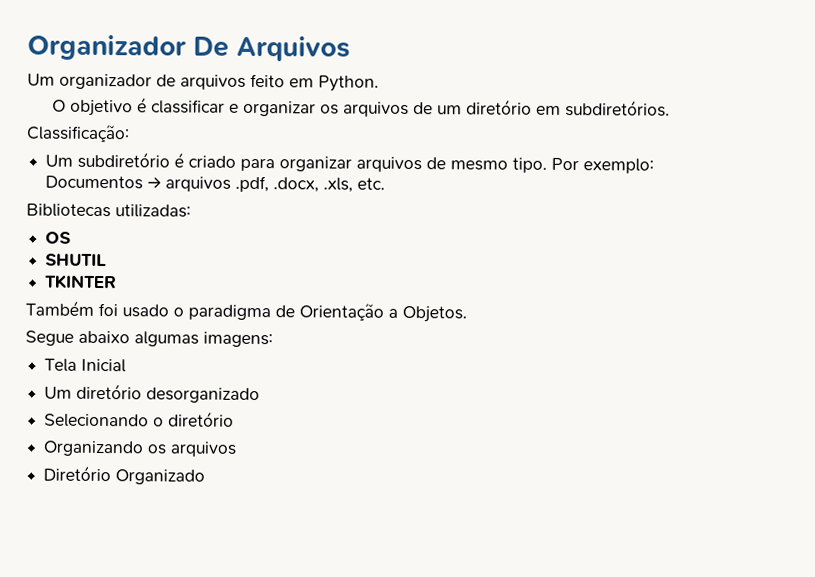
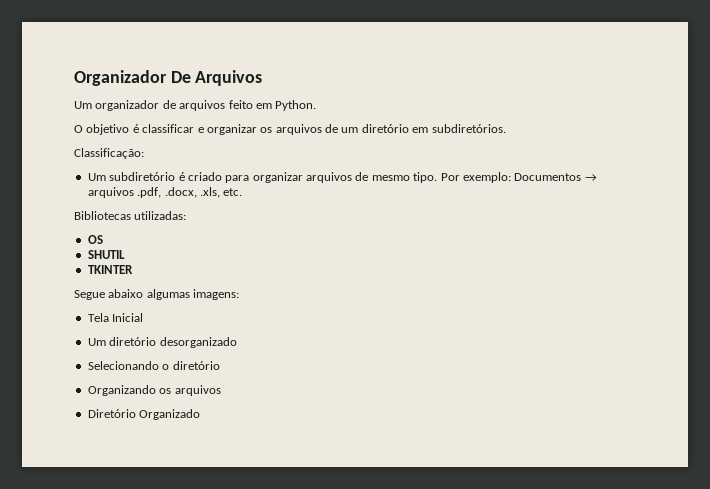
[25,300,467,323] // Também foi usado o paradigma de Orientação a Objetos. -> (133, 269) none

